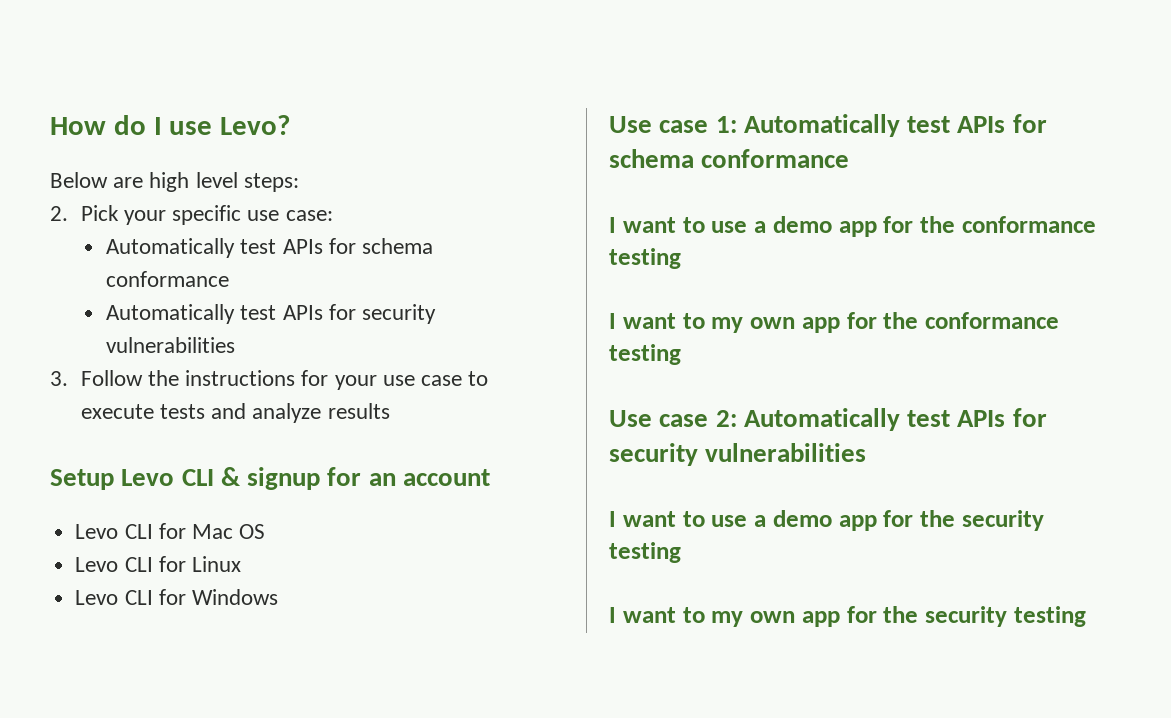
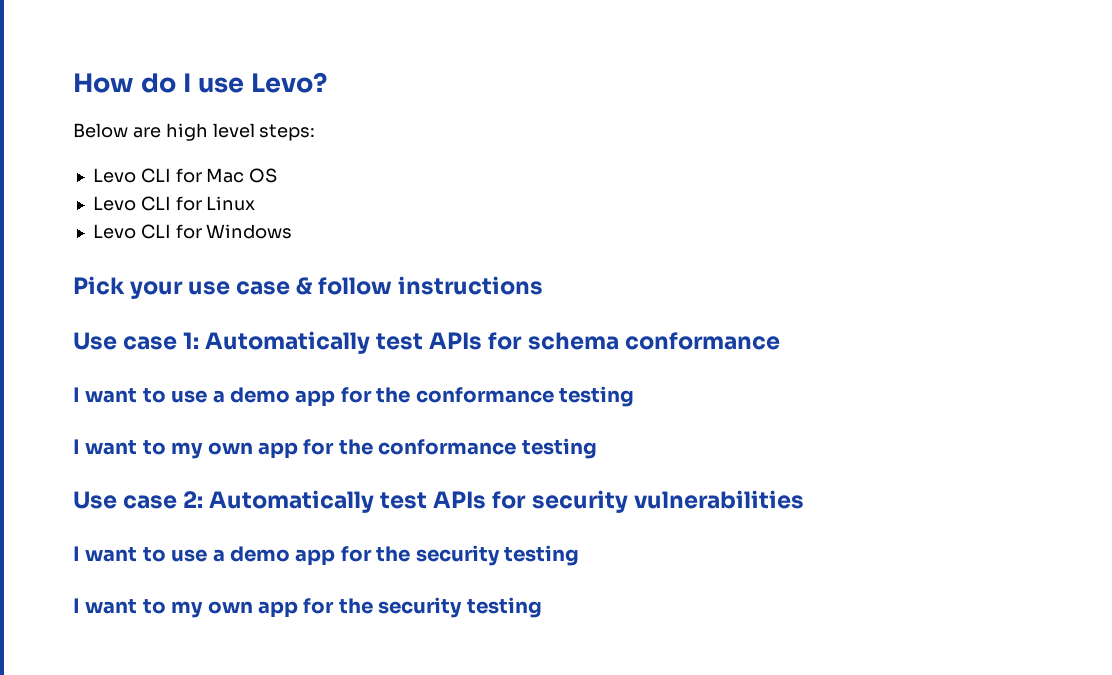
[50,205,333,225] [106,238,433,258] [106,271,230,287] [106,304,436,324] [106,337,236,353] [50,370,489,390] [80,403,390,423] [50,467,491,490] // 2. Pick your specific use case: // Automatically test APIs for schema conformance // Automatically test APIs for security vulnerabilities // 3. Follow the instructions for your use case to execute tests and analyze results // Setup Levo CLI & signup for an account -> (316, 132) none
(278, 597) none -> [73,276,544,299] // Pick your use case & follow instructions

